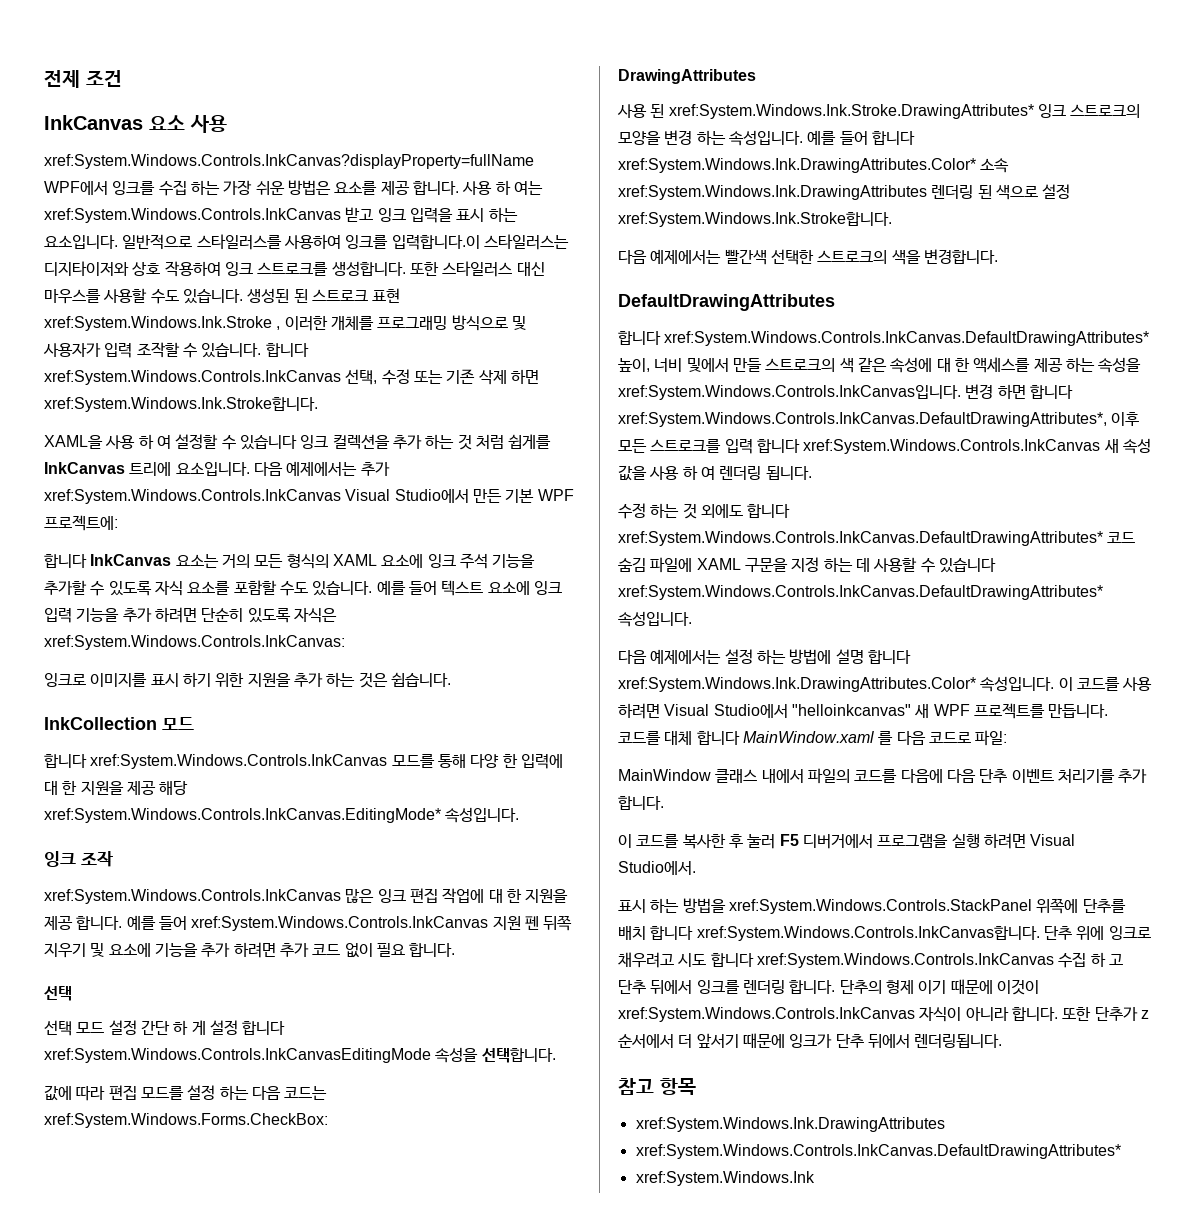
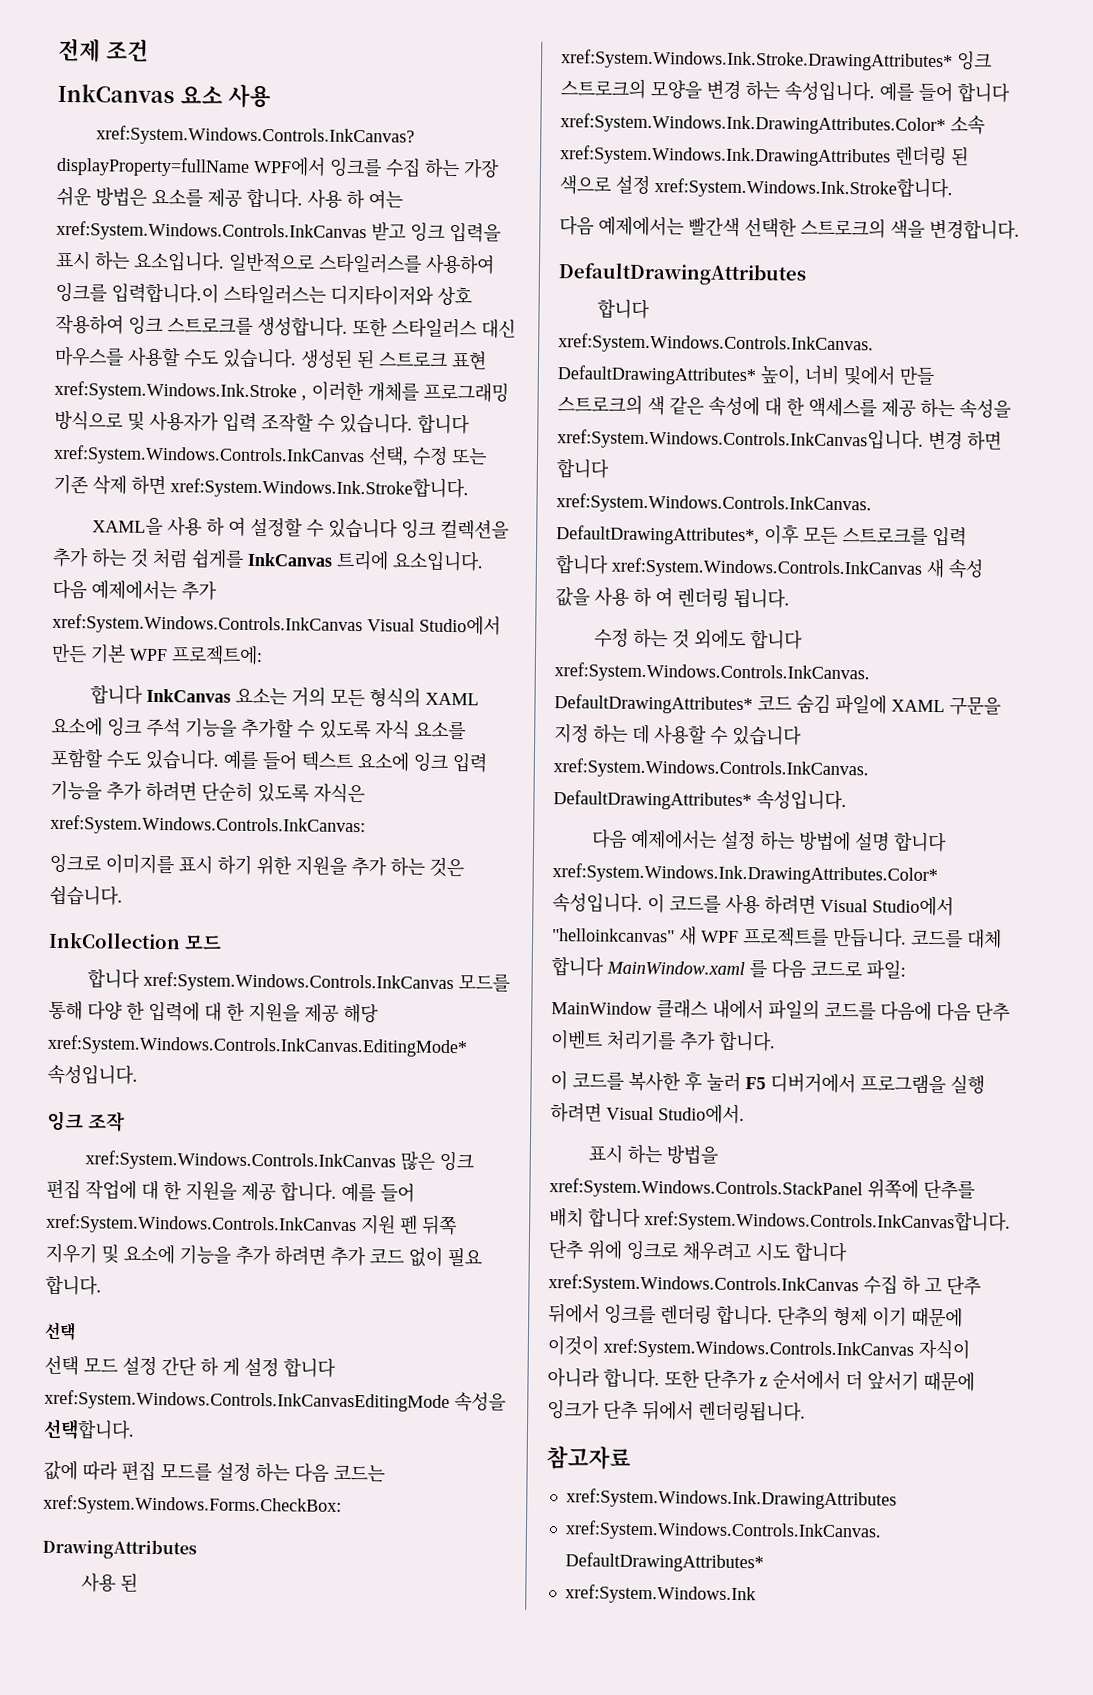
[618,1078,696,1095] 참고 항목 -> [546,1446,631,1470] 참고자료

